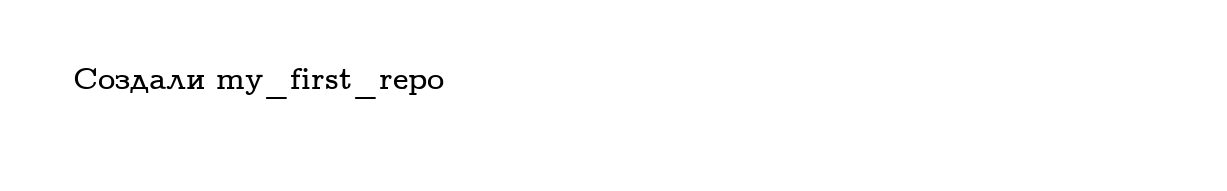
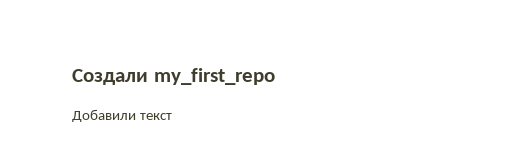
(444, 83) none -> [72,109,172,122] // Добавили текст

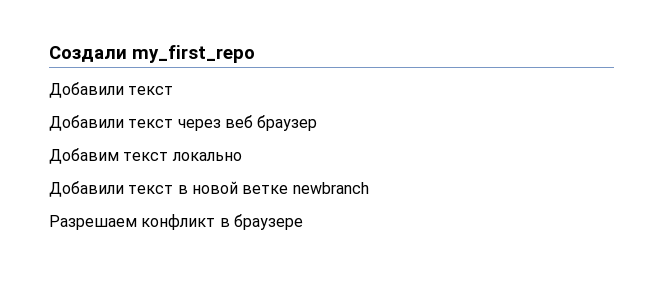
(172, 116) none -> [49,115,318,131] [49,148,242,164] [49,181,369,197] [49,214,303,230] // Добавили текст через веб браузер // Добавим текст локально // Добавили текст в новой ветке newbranch // Разрешаем конфликт в браузере

